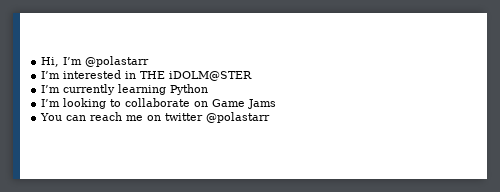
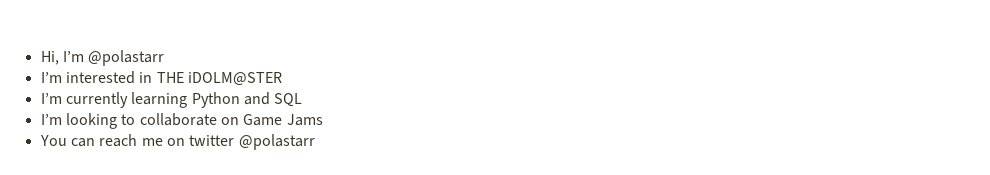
(209, 89) none -> [243,92,303,107] and SQL

